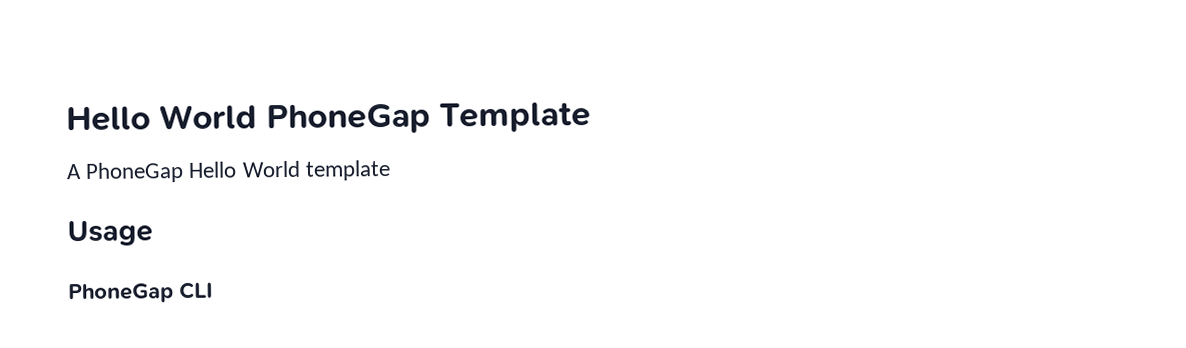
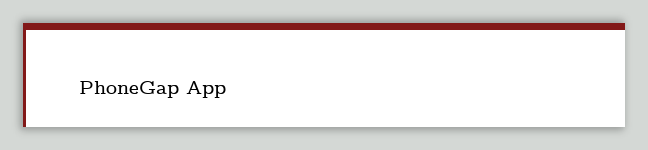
[66,102,591,135] [66,159,391,183] [67,220,153,247] [68,281,213,304] Hello World PhoneGap Template // A PhoneGap Hello World template // Usage // PhoneGap CLI -> [79,81,226,98] PhoneGap App

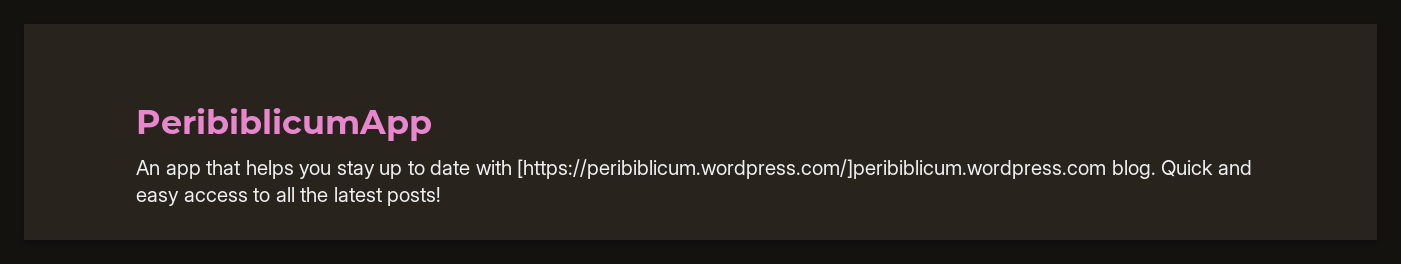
[79,81,226,98] PhoneGap App -> [136,108,432,141] [136,159,1252,179] [136,187,442,206] PeribiblicumApp // An app that helps you stay up to date with [https://peribiblicum.wordpress.com/]peribiblicum.wordpress.com blog. Quick and easy access to all the latest posts!

